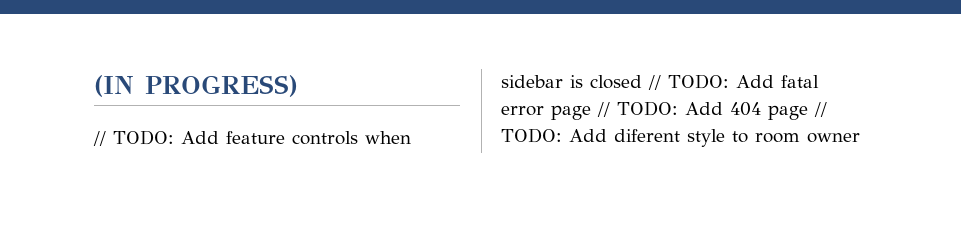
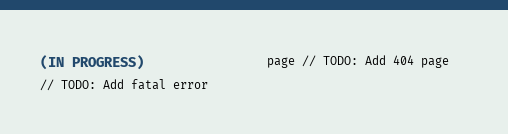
[226,131,411,145] [501,74,774,90] feature controls when sidebar is closed // TODO: Add -> (124, 84) none
[814,102,827,117] [501,128,860,147] // TODO: Add diferent style to room owner -> (449, 62) none

